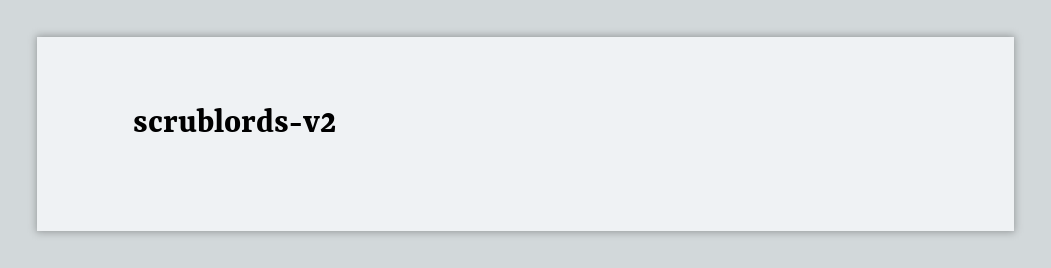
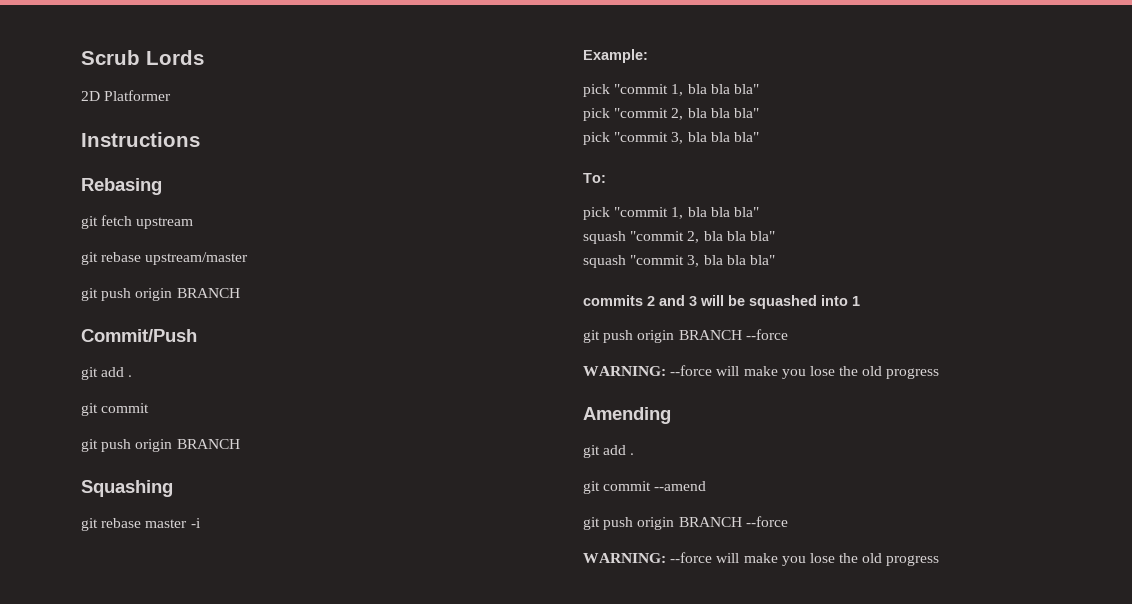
[133,108,336,132] scrublords-v2 -> [81,50,204,65] [81,90,172,101] [81,132,200,147] [81,178,162,195] [81,215,194,229] [81,252,249,265] [81,288,240,301] [81,329,197,342] [81,367,133,380] [81,403,150,416] [81,439,240,452] [81,480,173,497] [81,518,201,531] [583,49,648,63] [583,84,759,97] [583,108,759,121] [583,132,759,145] [583,173,606,183] [583,207,759,220] [583,231,775,244] [583,255,775,268] [583,295,860,309] [583,329,788,343] [583,365,940,379] [583,407,671,424] [583,445,635,458] [583,481,707,494] [583,516,788,530] [583,552,940,566] Scrub Lords // 2D Platformer // Instructions // Rebasing // git fetch upstream // git rebase upstream/master // git push origin BRANCH // Commit/Push // git add . // git commit // git push origin BRANCH // Squashing // git rebase master -i // Example: // pick "commit 1, bla bla bla" // pick "commit 2, bla bla bla" // pick "commit 3, bla bla bla" // To: // pick "commit 1, bla bla bla" // squash "commit 2, bla bla bla" // squash "commit 3, bla bla bla" // commits 2 and 3 will be squashed into 1 // git push origin BRANCH --force // WARNING: --force will make you lose the old progress // Amending // git add . // git commit --amend // git push origin BRANCH --force // WARNING: --force will make you lose the old progress

